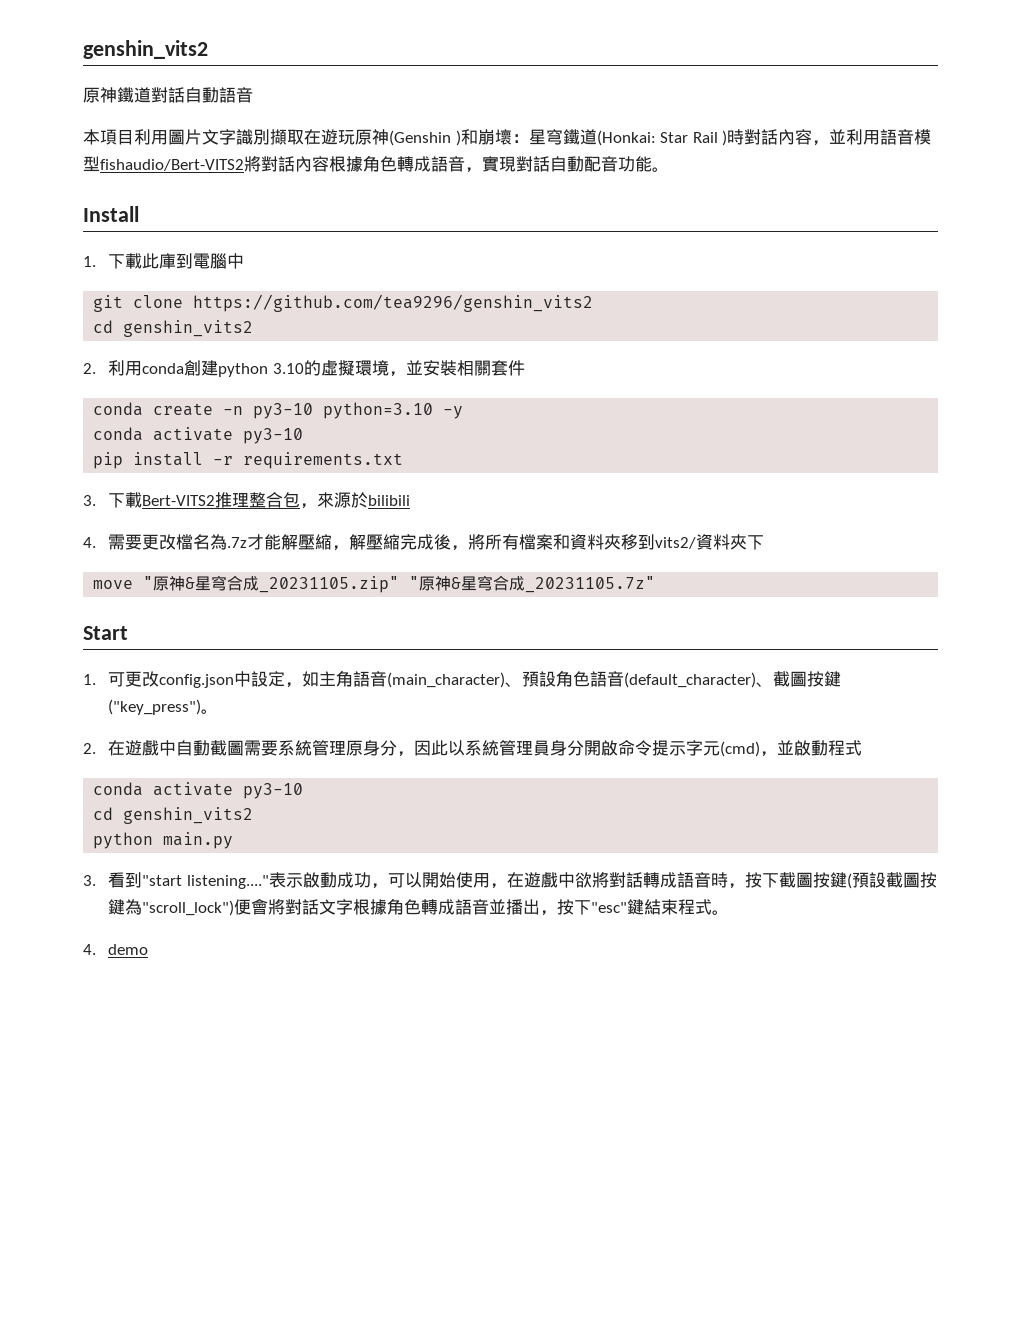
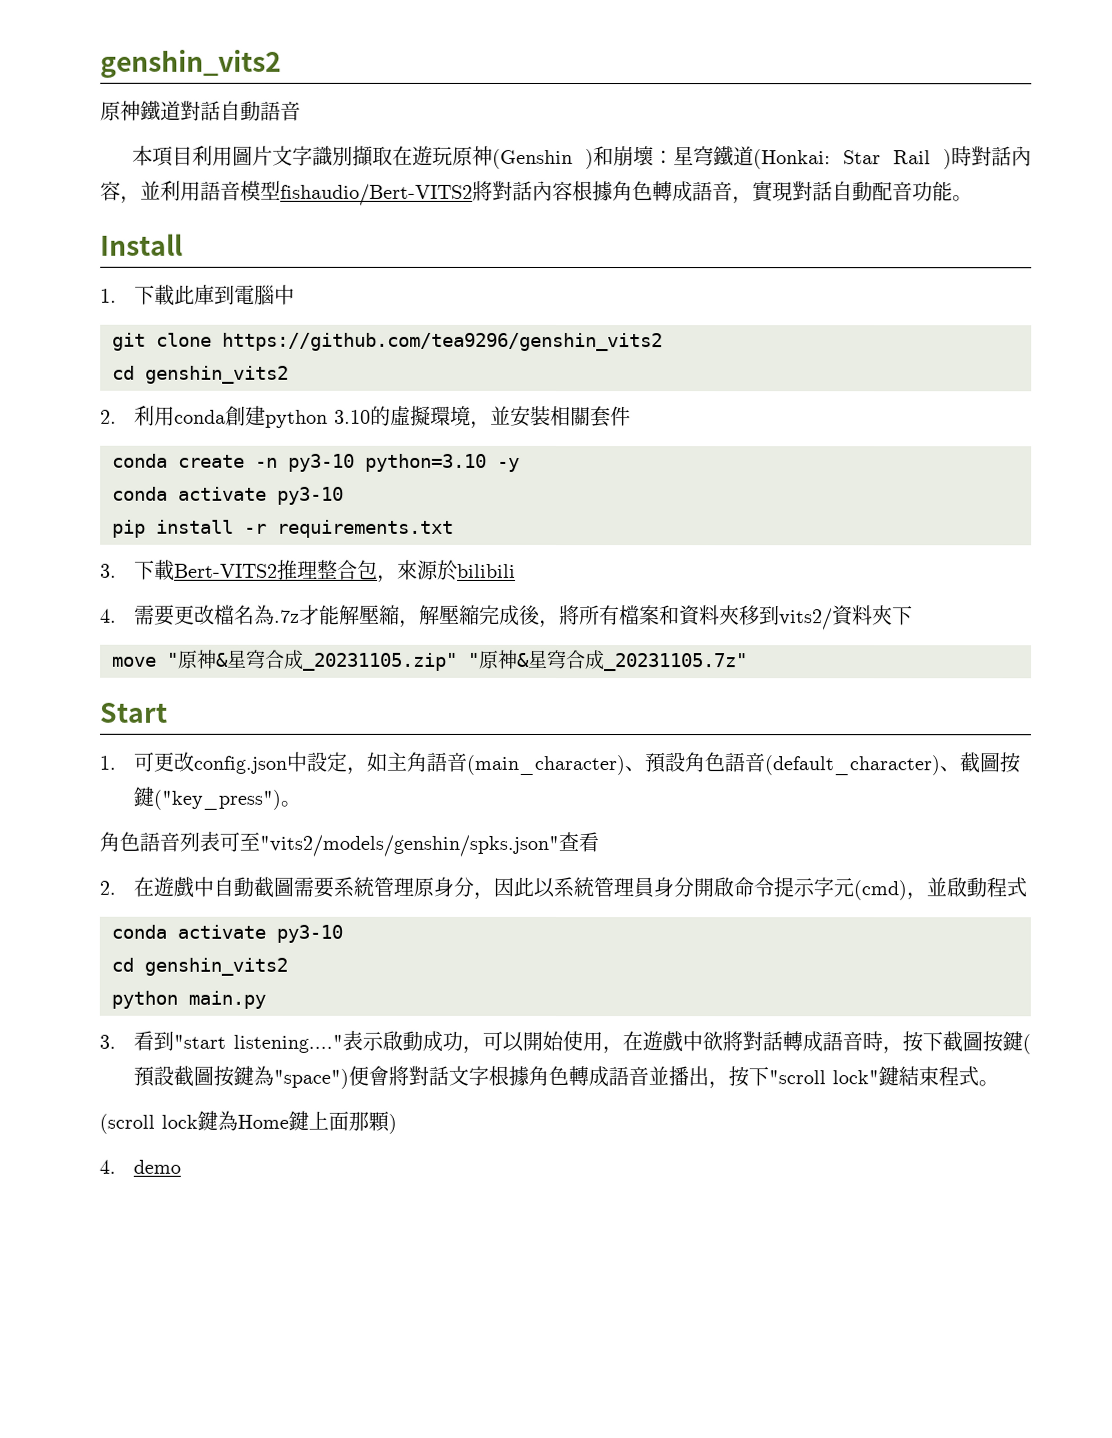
(219, 711) none -> [99,831,599,858] // 角色語音列表可至"vits2/models/genshin/spks.json"查看
[142,900,235,916] "scroll_lock") -> [273,1068,350,1089] "space")
[591,902,628,913] "esc" -> [768,1070,880,1085] "scroll lock"
(730, 912) none -> [99,1110,397,1134] // (scroll lock鍵為Home鍵上面那顆)

